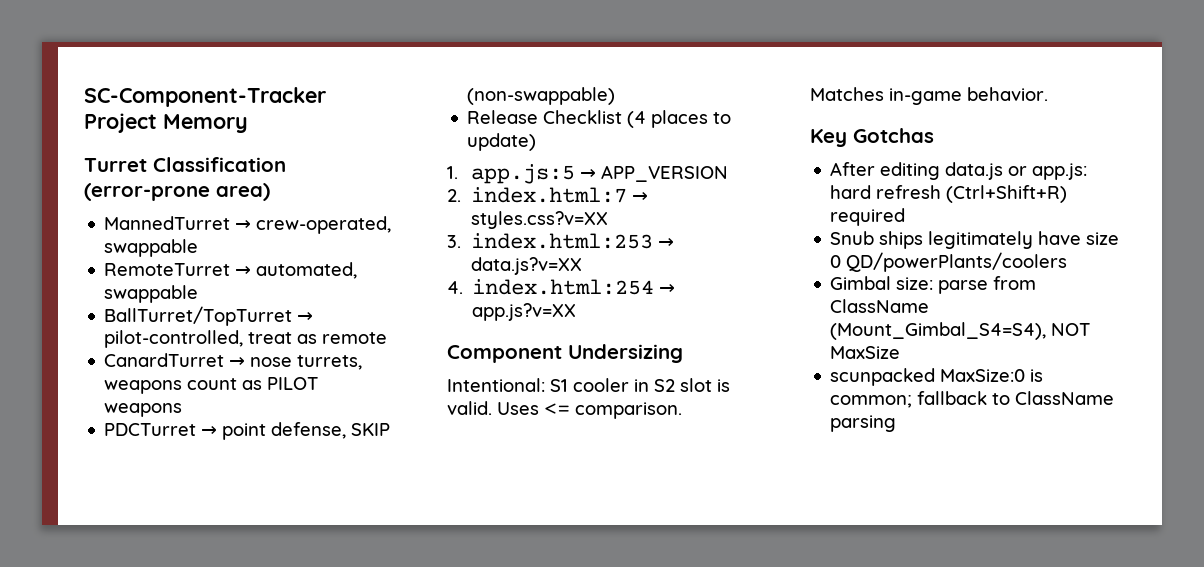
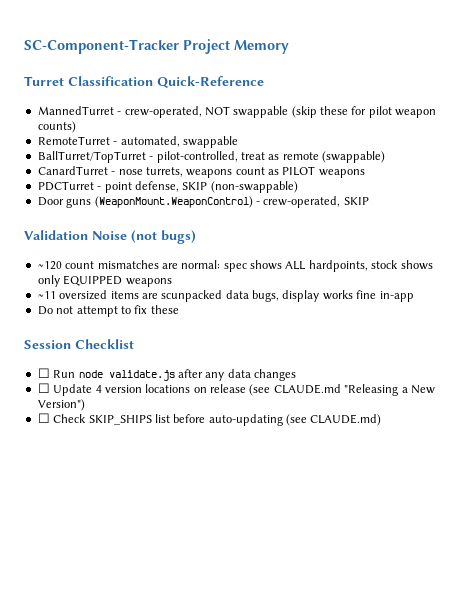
[84,183,270,201] (error-prone area) -> [157,76,264,88] Quick-Reference
[235,216,392,234] [104,239,199,257] → crew-operated, swappable -> [117,106,437,118] [37,121,76,133] - crew-operated, NOT swappable (skip these for pilot weapon counts)
[235,266,252,276] → -> [113,141,118,145] -
[297,312,314,322] → -> [149,156,154,160] -
(388, 338) none -> [322,151,385,163] (swappable)
[229,357,246,367] → -> [111,171,116,175] -
[201,426,218,436] → -> [97,186,102,190] -
[467,110,732,128] [467,133,537,151] [447,164,728,184] [447,187,648,203] [470,211,608,229] [447,233,674,249] [470,257,582,275] [447,279,676,295] [472,303,577,321] [447,344,683,363] [447,378,730,392] [447,401,682,419] [810,87,1048,105] [810,128,934,147] [830,162,1088,180] [830,185,1068,203] [830,208,906,226] [830,231,1120,249] [830,252,1068,272] [830,276,1037,294] [830,299,930,313] [830,322,1091,340] [830,346,901,359] [830,368,1044,386] [830,391,1115,408] [830,415,897,432] Release Checklist (4 places to update) // 1. app.js:5 → APP_VERSION // 2. index.html:7 → styles.css?v=XX // 3. index.html:253 → data.js?v=XX // 4. index.html:254 → app.js?v=XX // Component Undersizing // Intentional: S1 cooler in S2 slot is valid. Uses <= comparison. Matches in-game behavior. // Key Gotchas // After editing data.js or app.js: hard refresh (Ctrl+Shift+R) required // Snub ships legitimately have size 0 QD/powerPlants/coolers // Gimbal size: parse from ClassName (Mount_Gimbal_S4=S4), NOT MaxSize // scunpacked MaxSize:0 is common; fallback to ClassName parsing -> [37,196,369,208] [24,230,196,244] [37,260,433,272] [37,275,172,287] [37,290,414,302] [37,305,179,317] [24,339,134,349] [37,368,296,381] [37,383,435,396] [37,399,85,411] [37,413,382,426] Door guns (WeaponMount.WeaponControl) - crew-operated, SKIP // Validation Noise (not bugs) // ~120 count mismatches are normal: spec shows ALL hardpoints, stock shows only EQUIPPED weapons // ~11 oversized items are scunpacked data bugs, display works fine in-app // Do not attempt to fix these // Session Checklist // ☐ Run node validate.js after any data changes // ☐ Update 4 version locations on release (see CLAUDE.md "Releasing a New Version") // ☐ Check SKIP_SHIPS list before auto-updating (see CLAUDE.md)

